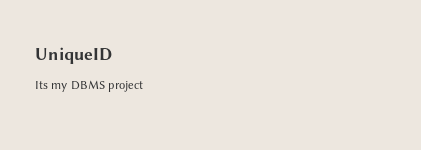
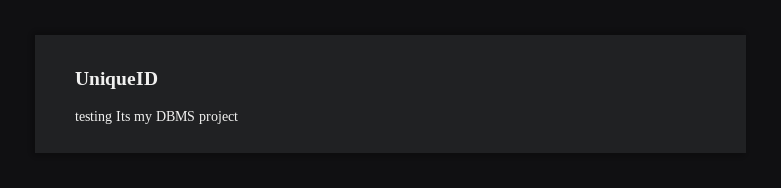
(112, 55) none -> [75,111,112,124] testing

